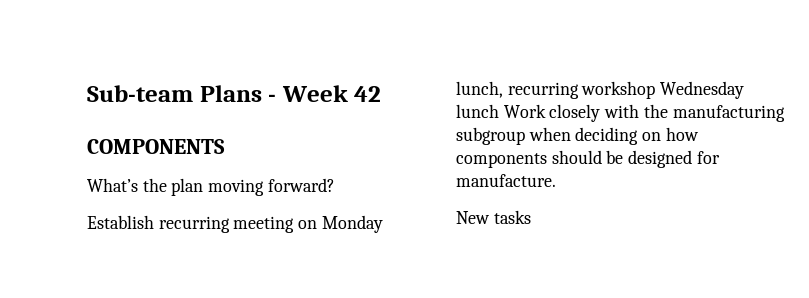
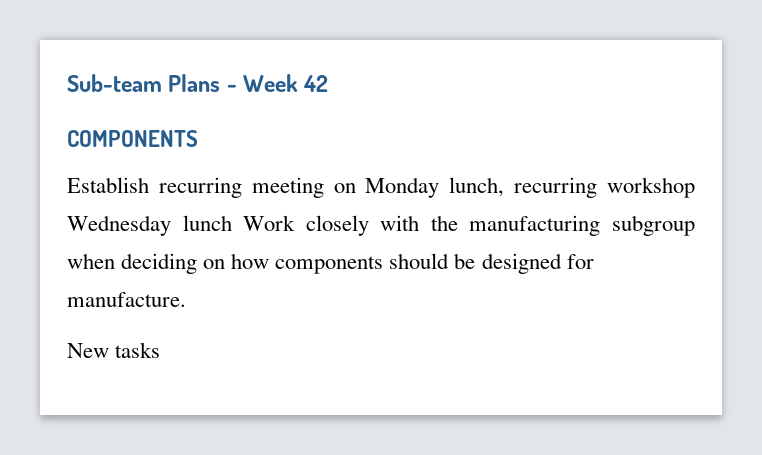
[87,178,335,196] // What’s the plan moving forward? -> (198, 138) none

